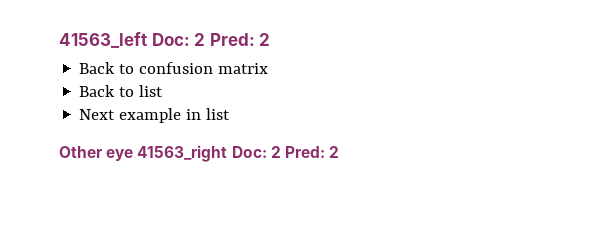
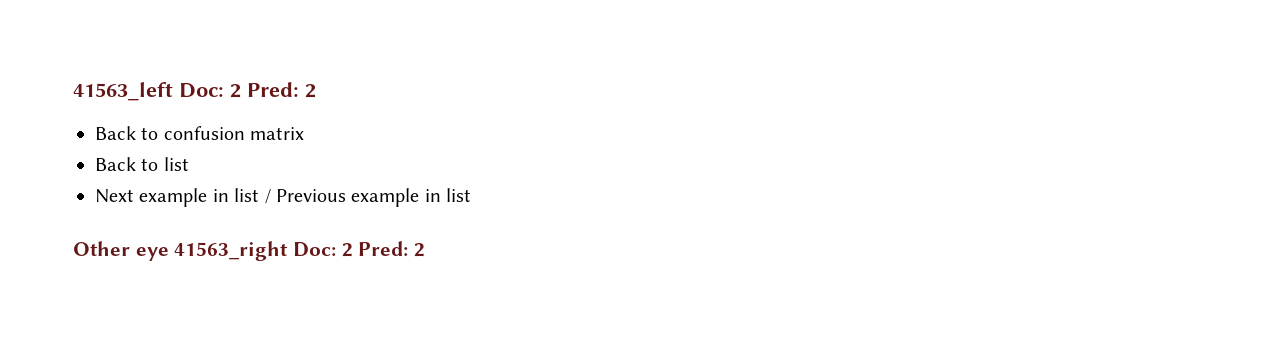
(231, 114) none -> [264,188,472,207] / Previous example in list

